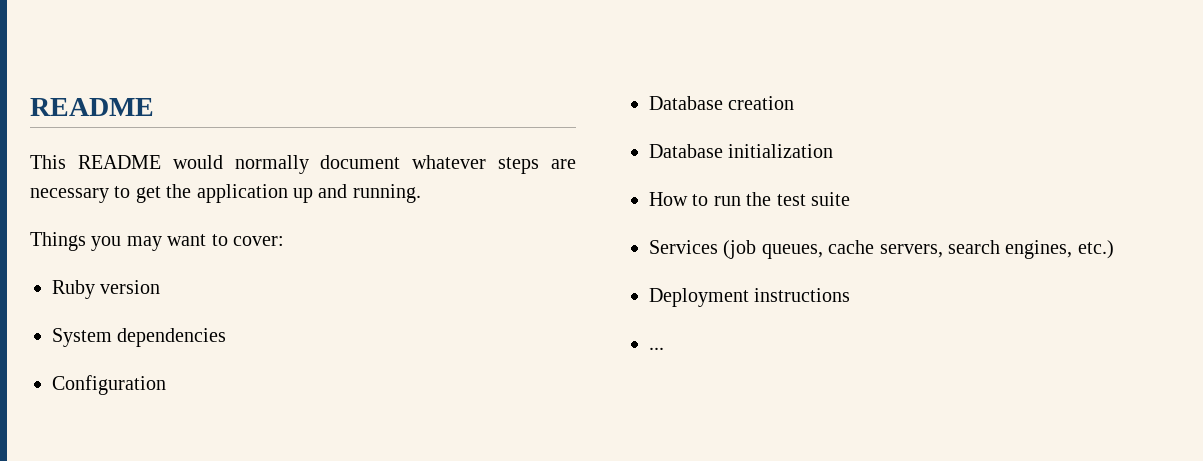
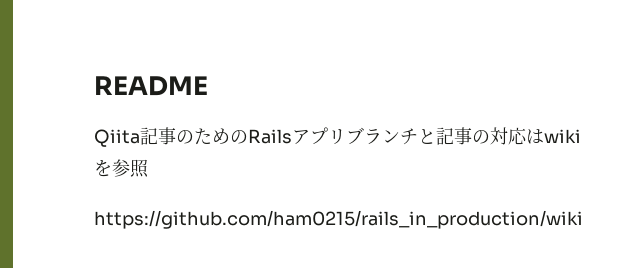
[30,155,576,174] [30,184,421,203] [30,232,284,251] [52,280,161,299] [52,328,227,347] [52,375,166,395] [649,96,795,110] [649,144,834,158] [649,192,850,206] [649,240,1114,259] [649,288,851,307] [649,347,664,350] This README would normally document whatever steps are necessary to get the application up and running. // Things you may want to cover: // Ruby version // System dependencies // Configuration // Database creation // Database initialization // How to run the test suite // Services (job queues, cache servers, search engines, etc.) // Deployment instructions // ... -> [94,127,581,147] [94,159,149,178] [94,210,583,229] Qiita記事のためのRailsアプリブランチと記事の対応はwikiを参照 // https://github.com/ham0215/rails_in_production/wiki

